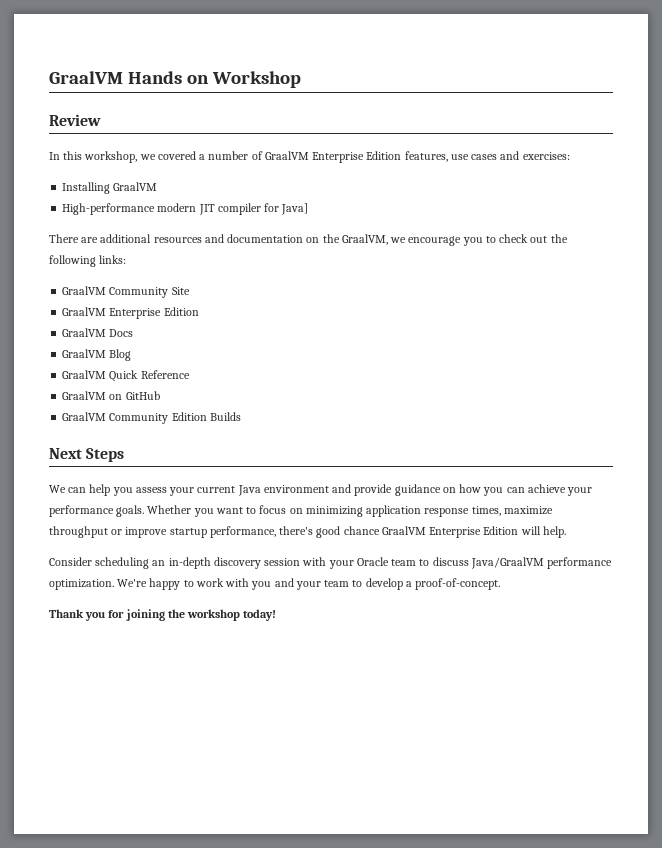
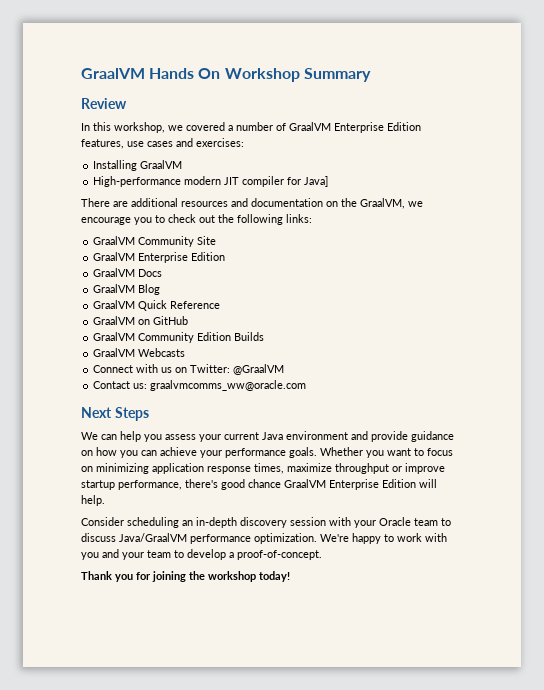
[186,75,209,84] on -> [198,68,221,79] On
(301, 79) none -> [303,68,371,82] Summary
(241, 416) none -> [93,348,186,357] [93,364,285,375] [93,380,307,391] // GraalVM Webcasts // Connect with us on Twitter: @GraalVM // Contact us: graalvmcomms_ww@oracle.com

